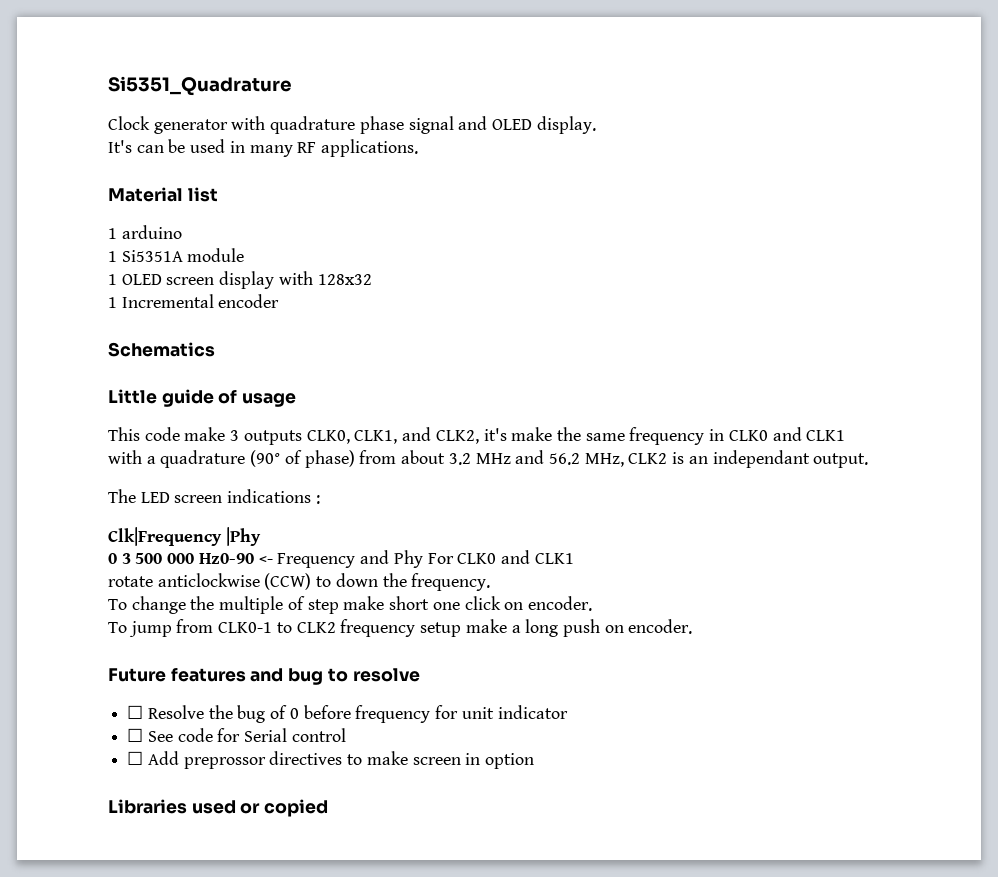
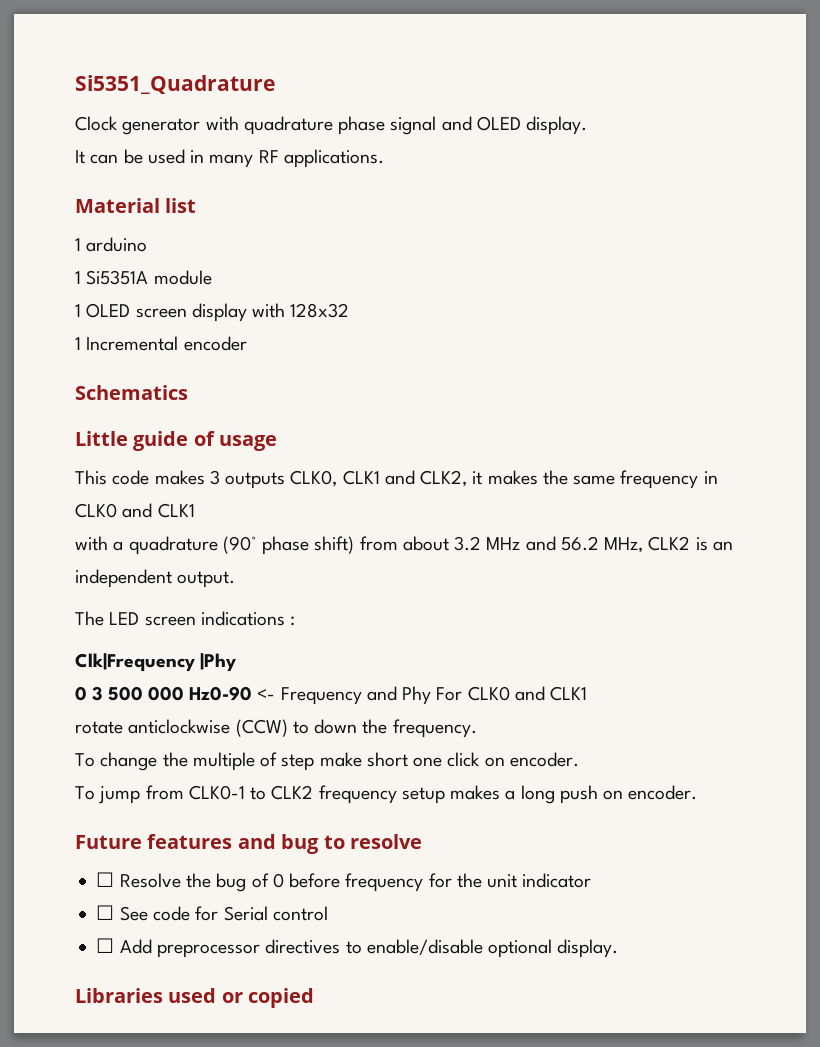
[108,140,132,153] It's -> [75,150,85,164] It
[184,427,226,441] make -> [154,470,205,485] makes
[354,430,398,444] CLK1, -> [342,470,380,485] CLK1
[483,427,553,441] it's make -> [472,470,538,485] it makes
[284,450,355,468] of phase) -> [262,536,355,555] phase shift)
[712,450,810,468] independant -> [75,569,172,588] independent
[465,619,507,633] make -> [450,785,501,800] makes
(459, 712) none -> [456,873,482,888] the
[183,757,266,769] preprossor -> [156,944,260,958] preprocessor
[366,751,535,769] make screen in option -> [366,939,619,958] enable/disable optional display.

